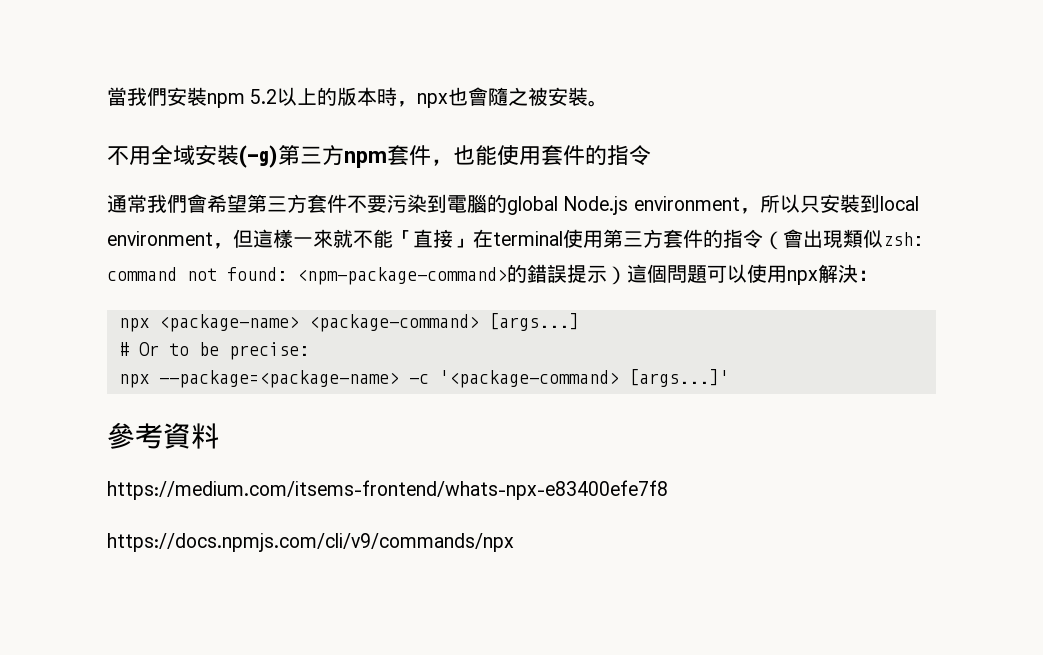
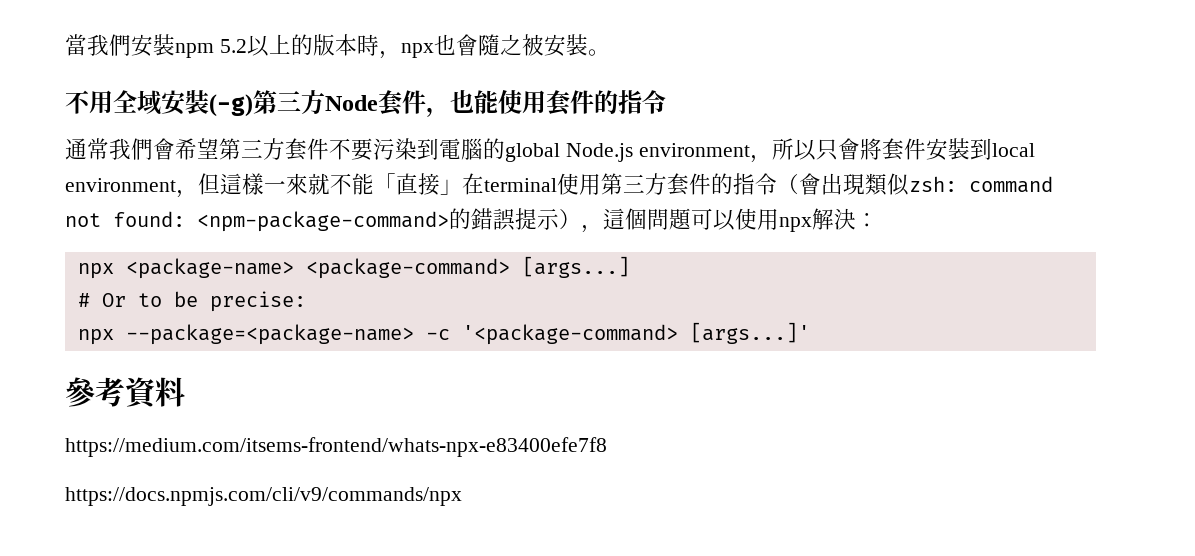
[344,151,387,168] npm -> [325,95,378,111] Node
(820, 204) none -> [837,138,926,161] 會將套件
(627, 275) none -> [581,225,603,233] ，

